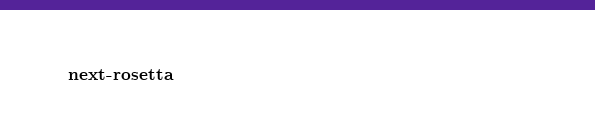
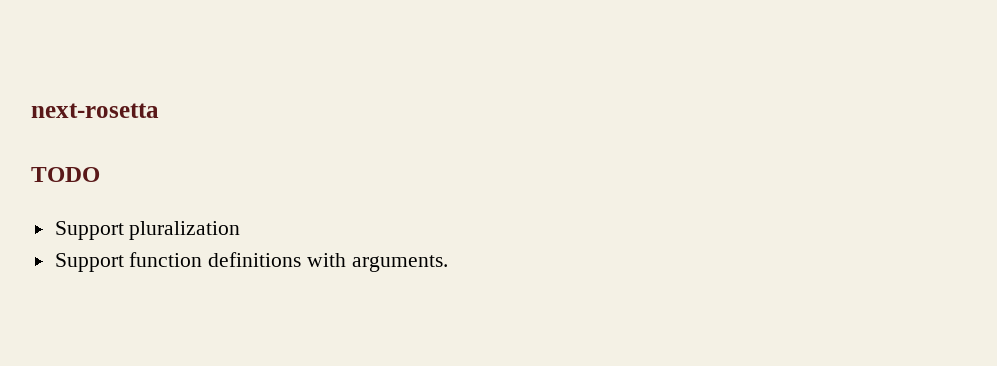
(174, 74) none -> [31,167,100,182] [54,221,241,240] [54,252,448,272] // TODO // Support pluralization // Support function definitions with arguments.

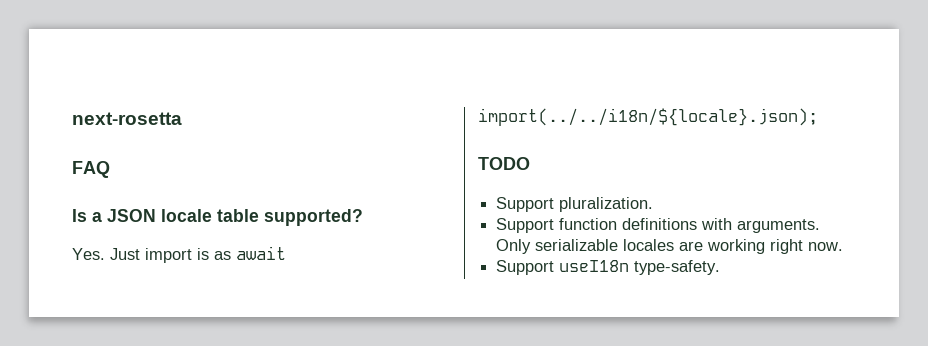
(159, 110) none -> [72,161,110,178] [72,209,363,226] [72,246,286,263] [478,108,818,126] // FAQ // Is a JSON locale table supported? // Yes. Just import is as await import(../../i18n/${locale}.json);
[129,221,241,240] pluralization -> [559,197,654,212] pluralization.
(448, 263) none -> [496,239,844,254] [496,260,721,275] Only serializable locales are working right now. // Support useI18n type-safety.

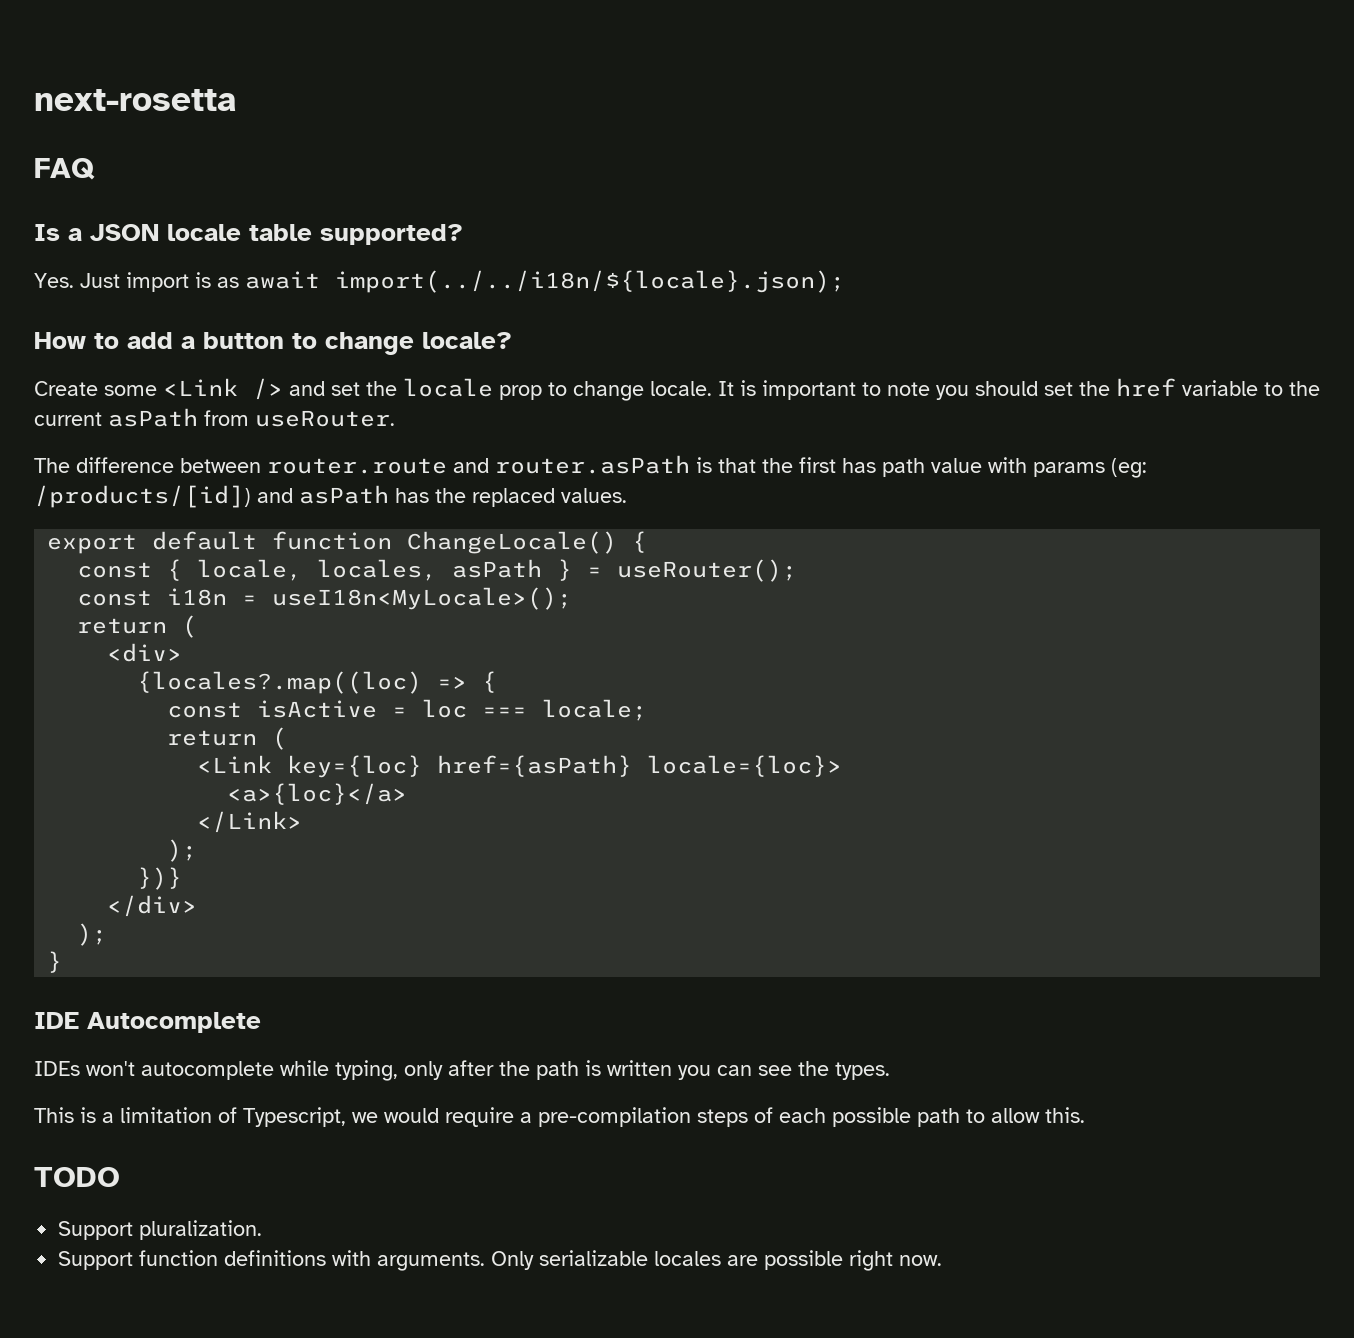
(818, 117) none -> [34,332,512,355] [34,378,1320,401] [34,408,395,427] [34,455,1147,478] [34,485,627,508] [47,531,648,554] [77,559,798,582] [77,587,573,610] [77,615,198,638] [107,643,183,662] [137,671,498,694] [167,699,648,721] [167,727,288,750] [197,755,843,778] [227,783,408,805] [197,811,303,833] [167,839,198,862] [137,867,183,890] [107,895,198,917] [77,923,108,946] [47,951,63,973] [34,1012,261,1033] [34,1060,890,1081] [34,1107,1085,1127] // How to add a button to change locale? // Create some <Link /> and set the locale prop to change locale. It is important to note you should set the href variable to the current asPath from useRouter. // The difference between router.route and router.asPath is that the first has path value with params (eg: /products/[id]) and asPath has the replaced values. // export default function ChangeLocale() { // const { locale, locales, asPath } = useRouter(); // const i18n = useI18n<MyLocale>(); // return ( // <div> // {locales?.map((loc) => { // const isActive = loc === locale; // return ( // <Link key={loc} href={asPath} locale={loc}> // <a>{loc}</a> // </Link> // ); // })} // </div> // ); // } // IDE Autocomplete // IDEs won't autocomplete while typing, only after the path is written you can see the types. // This is a limitation of Typescript, we would require a pre-compilation steps of each possible path to allow this.
[707,239,766,254] working -> [764,1250,844,1270] possible
[496,260,721,275] // Support useI18n type-safety. -> (943, 1260) none

